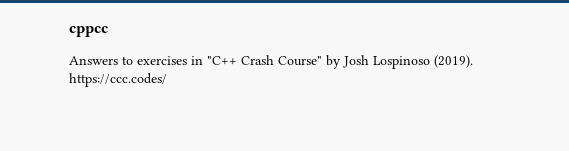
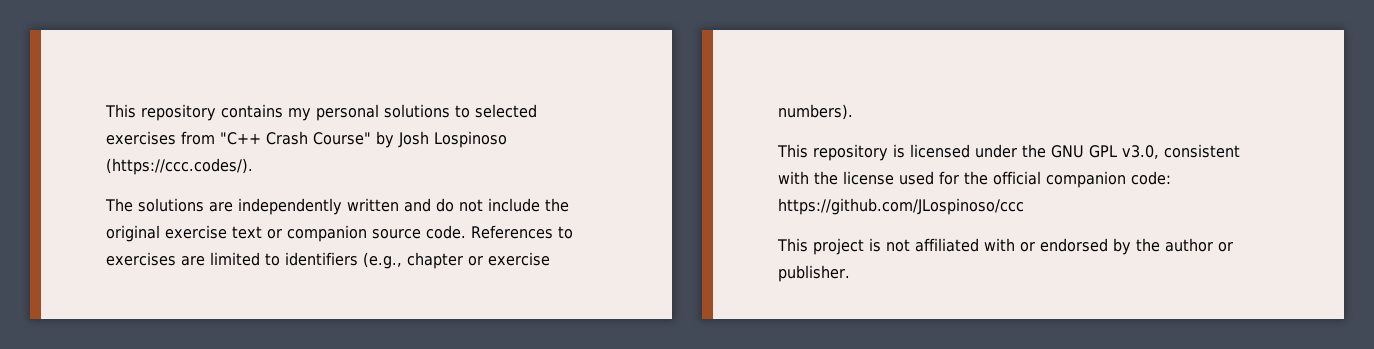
[69,26,108,37] [69,56,203,65] cppcc // Answers to exercises in -> [105,104,537,121] [106,131,215,145] This repository contains my personal solutions to selected exercises from
[434,55,473,68] [69,73,167,87] (2019). https://ccc.codes/ -> [106,158,253,175] [105,198,569,215] [106,225,573,242] [106,252,550,269] [778,104,853,120] [777,144,1240,161] [778,171,1171,188] [778,198,1024,215] [777,238,1233,255] [778,265,850,282] (https://ccc.codes/). // The solutions are independently written and do not include the original exercise text or companion source code. References to exercises are limited to identifiers (e.g., chapter or exercise numbers). // This repository is licensed under the GNU GPL v3.0, consistent with the license used for the official companion code: https://github.com/JLospinoso/ccc // This project is not affiliated with or endorsed by the author or publisher.

